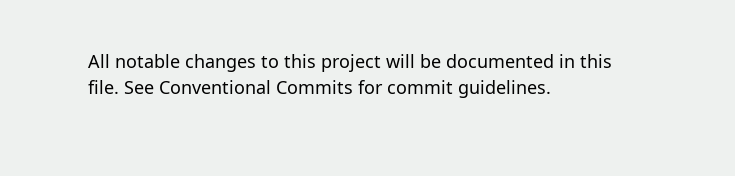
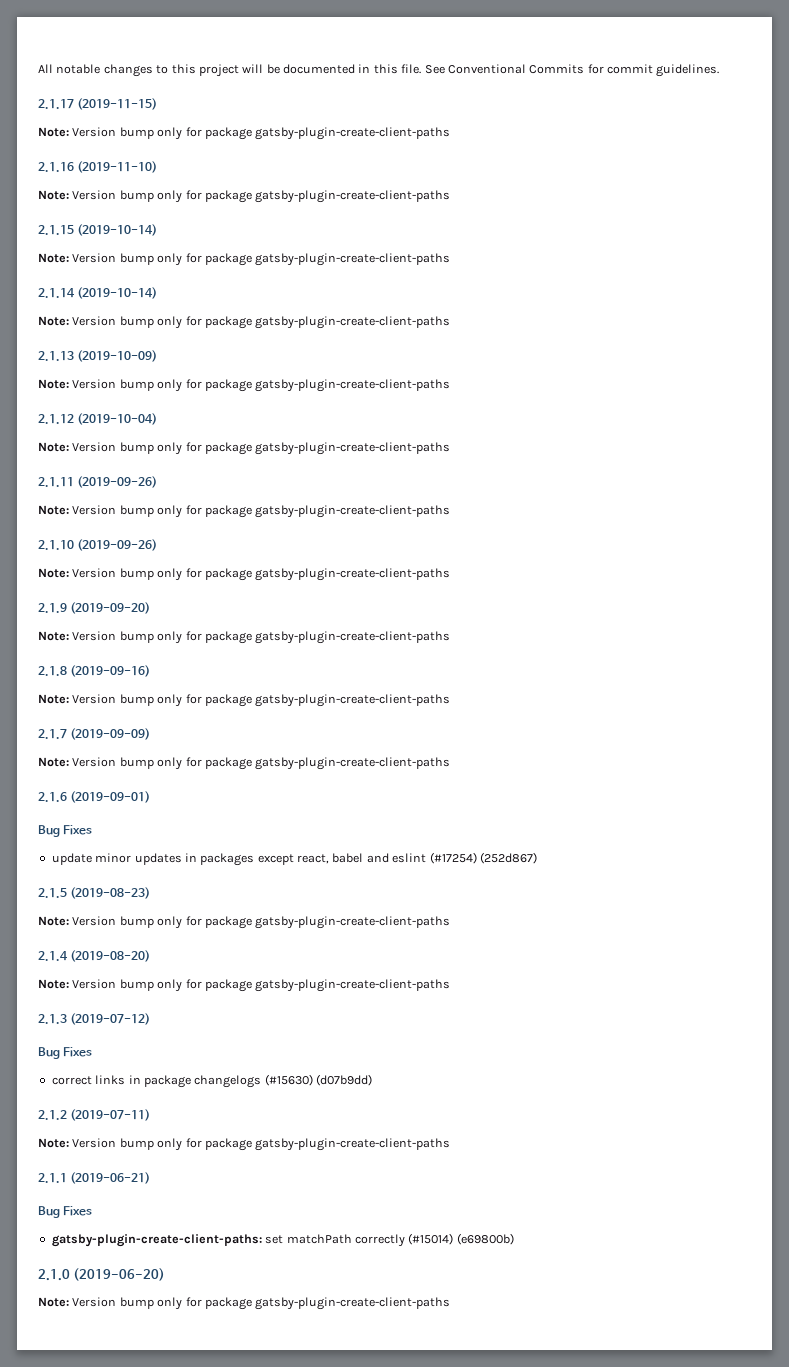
(551, 89) none -> [38,98,158,110] [38,127,451,140] [38,161,158,173] [38,190,451,203] [38,224,158,236] [38,253,451,266] [38,287,158,299] [38,316,451,329] [38,350,158,362] [38,379,451,392] [38,413,158,425] [38,442,451,455] [38,476,158,488] [38,505,451,518] [38,539,158,551] [38,568,451,581] [38,602,151,614] [38,631,451,644] [38,665,151,677] [38,694,451,707] [38,728,151,740] [38,757,451,770] [38,791,151,803] [38,825,93,837] [51,852,537,866] [38,887,151,899] [38,916,451,929] [38,950,151,962] [38,979,451,992] [38,1013,151,1025] [38,1047,93,1059] [51,1074,372,1088] [38,1109,151,1121] [38,1138,451,1151] [38,1172,151,1184] [38,1206,93,1218] [51,1233,514,1247] [38,1268,166,1281] [38,1297,451,1310] // 2.1.17 (2019-11-15) // Note: Version bump only for package gatsby-plugin-create-client-paths // 2.1.16 (2019-11-10) // Note: Version bump only for package gatsby-plugin-create-client-paths // 2.1.15 (2019-10-14) // Note: Version bump only for package gatsby-plugin-create-client-paths // 2.1.14 (2019-10-14) // Note: Version bump only for package gatsby-plugin-create-client-paths // 2.1.13 (2019-10-09) // Note: Version bump only for package gatsby-plugin-create-client-paths // 2.1.12 (2019-10-04) // Note: Version bump only for package gatsby-plugin-create-client-paths // 2.1.11 (2019-09-26) // Note: Version bump only for package gatsby-plugin-create-client-paths // 2.1.10 (2019-09-26) // Note: Version bump only for package gatsby-plugin-create-client-paths // 2.1.9 (2019-09-20) // Note: Version bump only for package gatsby-plugin-create-client-paths // 2.1.8 (2019-09-16) // Note: Version bump only for package gatsby-plugin-create-client-paths // 2.1.7 (2019-09-09) // Note: Version bump only for package gatsby-plugin-create-client-paths // 2.1.6 (2019-09-01) // Bug Fixes // update minor updates in packages except react, babel and eslint (#17254) (252d867) // 2.1.5 (2019-08-23) // Note: Version bump only for package gatsby-plugin-create-client-paths // 2.1.4 (2019-08-20) // Note: Version bump only for package gatsby-plugin-create-client-paths // 2.1.3 (2019-07-12) // Bug Fixes // correct links in package changelogs (#15630) (d07b9dd) // 2.1.2 (2019-07-11) // Note: Version bump only for package gatsby-plugin-create-client-paths // 2.1.1 (2019-06-21) // Bug Fixes // gatsby-plugin-create-client-paths: set matchPath correctly (#15014) (e69800b) // 2.1.0 (2019-06-20) // Note: Version bump only for package gatsby-plugin-create-client-paths

